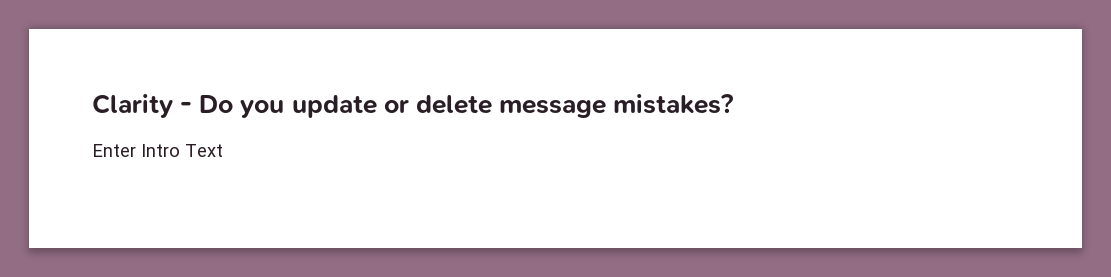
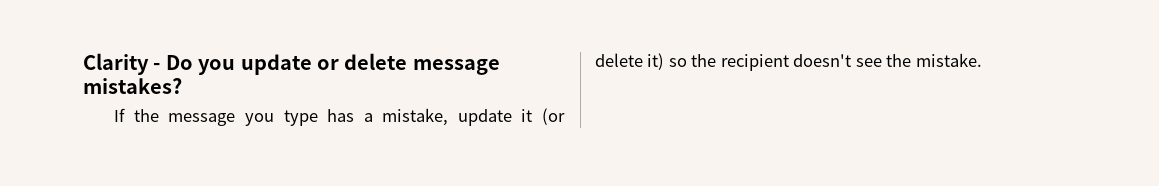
[92,144,223,157] Enter Intro Text -> [114,108,566,126] [595,53,982,71] If the message you type has a mistake, update it (or delete it) so the recipient doesn't see the mistake.

